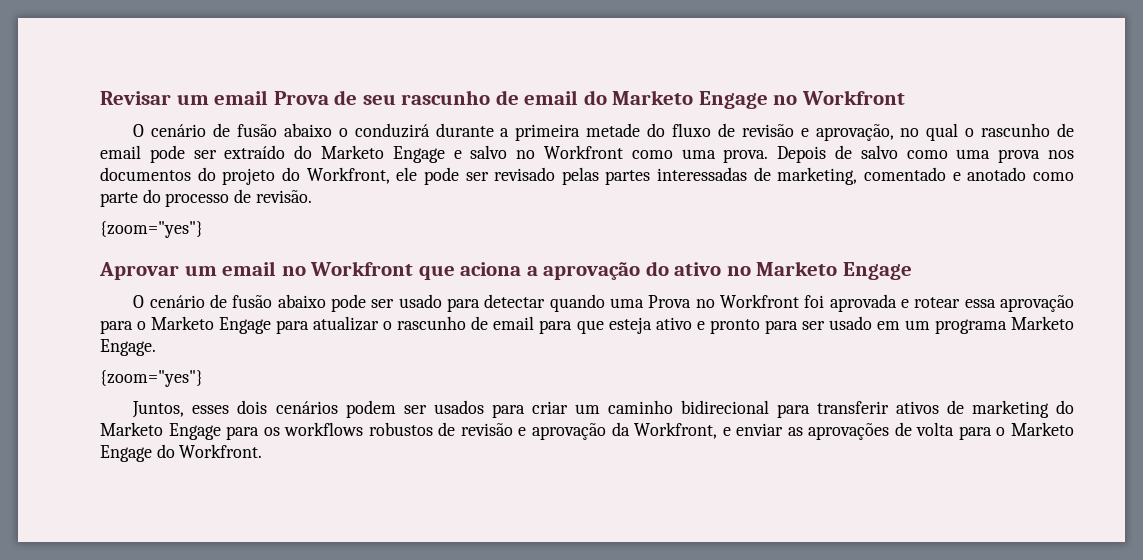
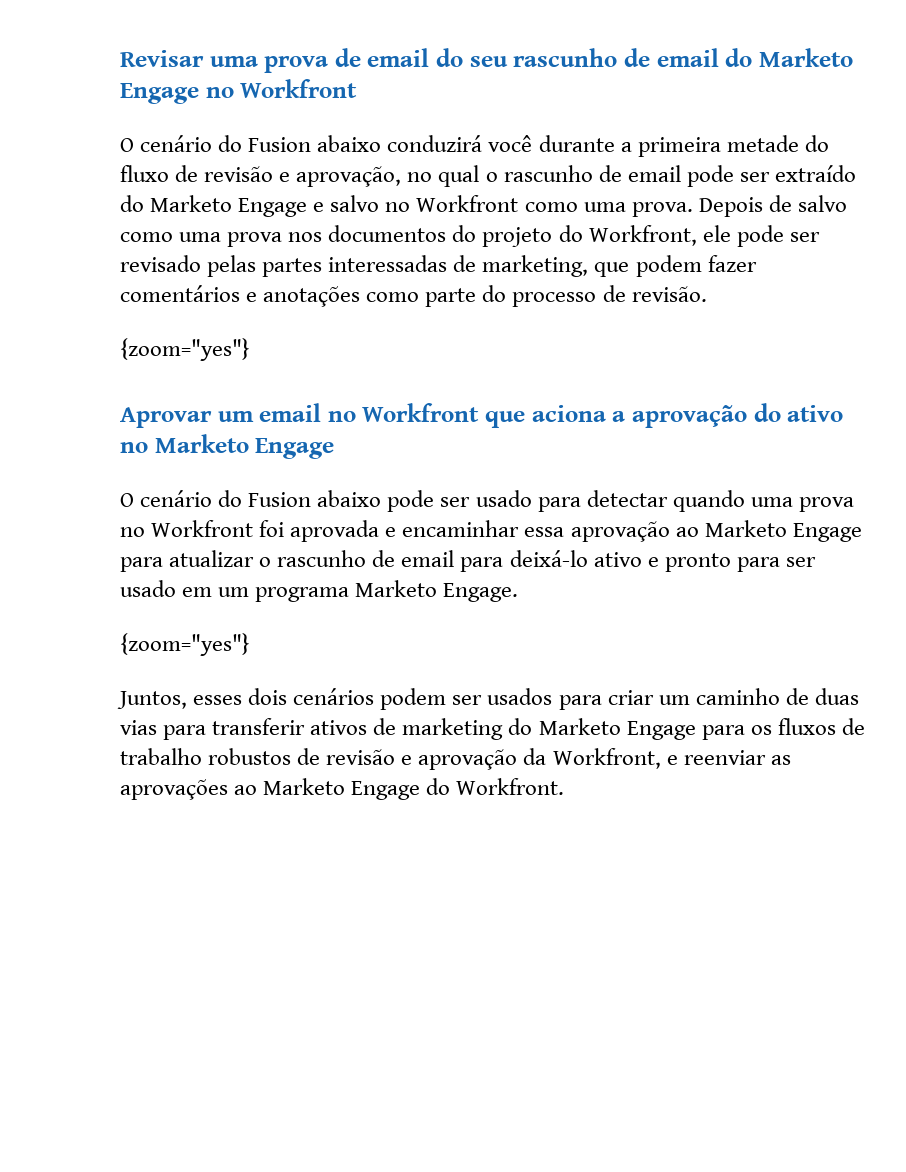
[176,90,358,105] um email Prova de -> [209,48,464,73] uma prova de email do
[213,123,430,138] de fusão abaixo o conduzirá -> [218,135,533,152] do Fusion abaixo conduzirá você
[864,167,1027,181] comentado e anotado -> [594,255,757,277] [120,285,361,307] que podem fazer comentários e anotações
[210,294,273,308] de fusão -> [218,490,312,507] do Fusion
[648,295,692,308] Prova -> [798,497,854,512] prova
[914,297,961,308] rotear -> [402,520,520,537] encaminhar
[100,320,147,334] para o -> [675,527,699,537] ao
[576,317,652,334] que esteja -> [509,550,588,567] deixá-lo
[680,400,769,414] bidirecional -> [785,688,859,705] [120,720,157,735] de duas vias
[284,422,364,436] workflows -> [777,718,865,735] [120,748,202,765] fluxos de trabalho
[736,423,784,436] enviar -> [683,750,766,765] reenviar
[894,422,1006,440] de volta para o -> [234,785,258,795] ao

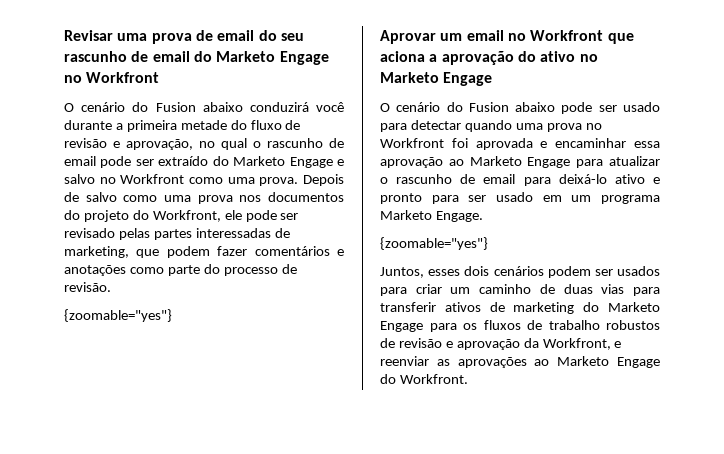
[120,338,250,361] {zoom="yes"} -> [64,309,172,322] {zoomable="yes"}
[120,633,250,656] {zoom="yes"} -> [380,237,488,250] {zoomable="yes"}

